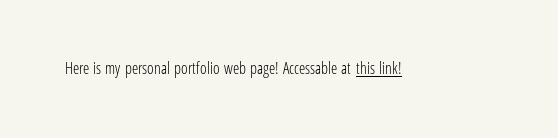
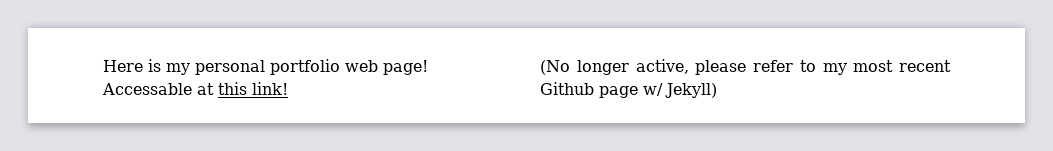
(402, 67) none -> [540,59,951,75] [540,82,717,98] // (No longer active, please refer to my most recent Github page w/ Jekyll)

